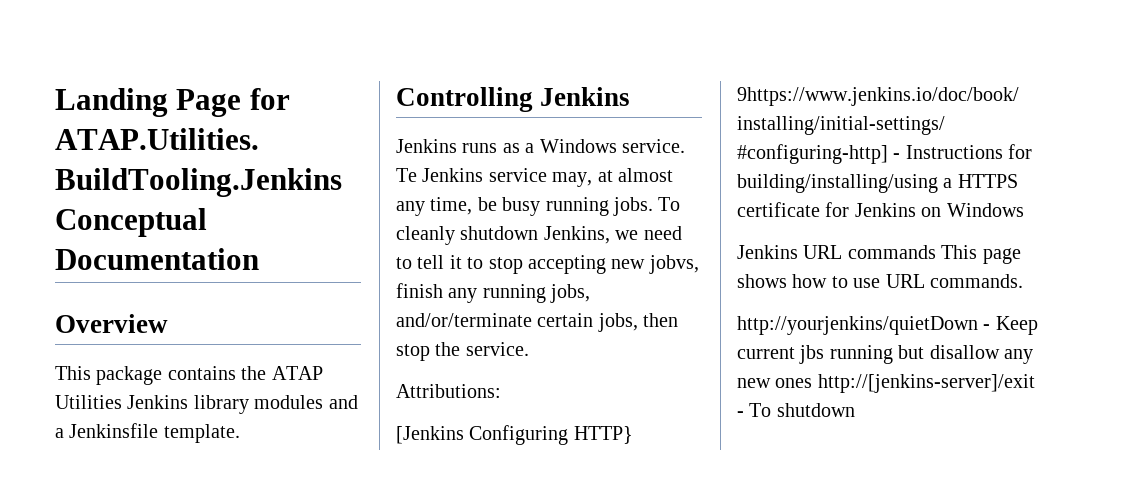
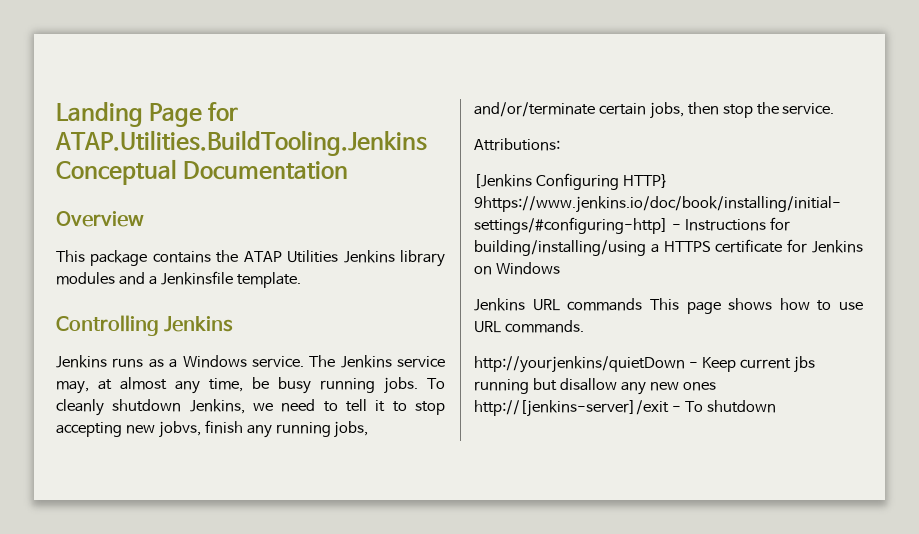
[396,168,417,182] Te -> [309,355,336,367] The

